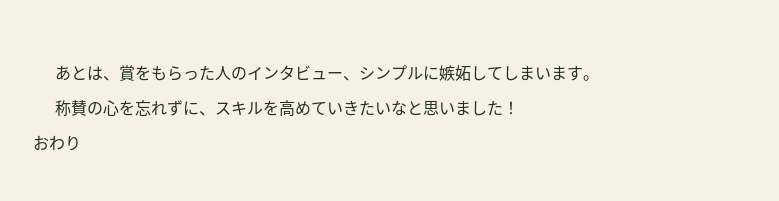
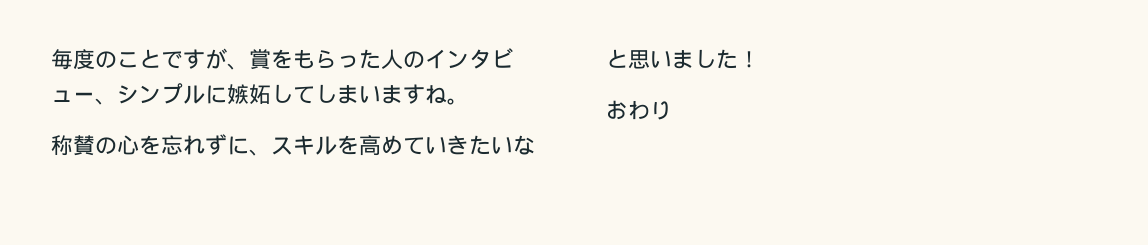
[54,65,103,81] あとは -> [51,48,227,70] 毎度のことですが
(583, 73) none -> [425,85,447,104] ね

